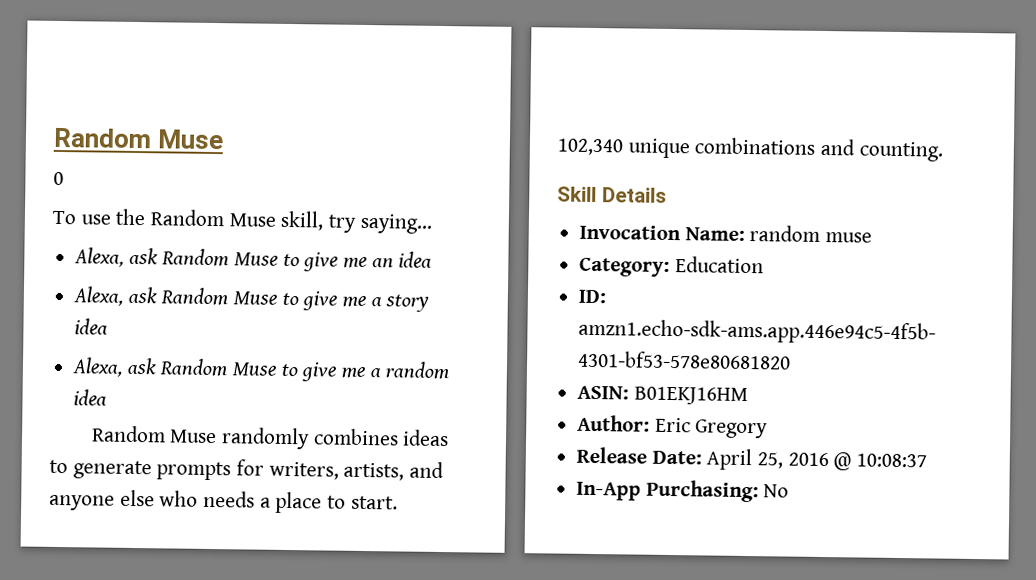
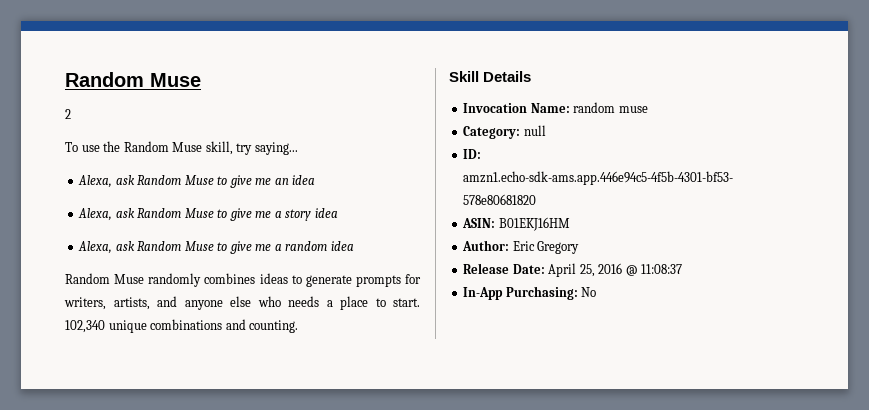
[53,171,64,186] 0 -> [65,109,71,119] 2
[674,256,764,274] Education -> [523,125,546,136] null
[856,453,928,468] 10:08:37 -> [641,264,683,274] 11:08:37

